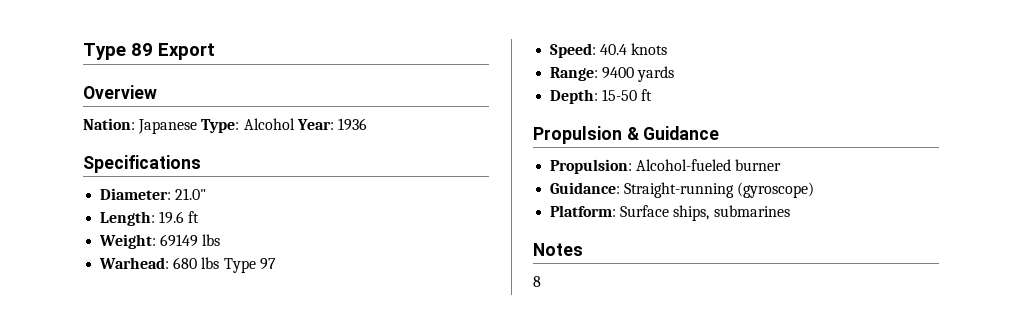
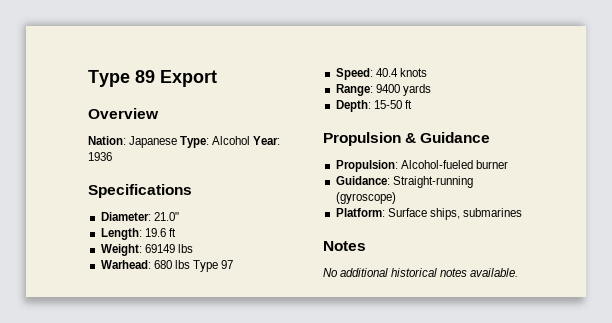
[533,276,541,287] 8 -> [323,268,519,277] No additional historical notes available.

